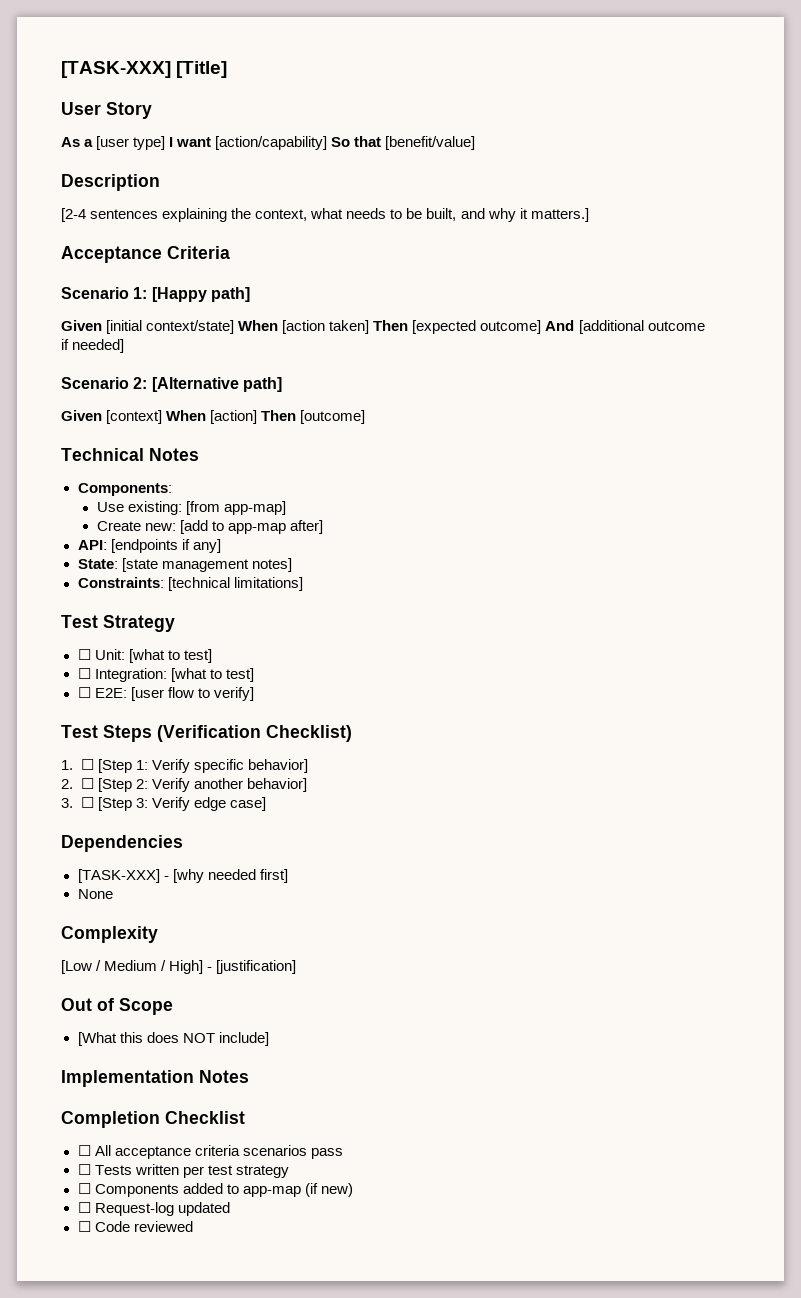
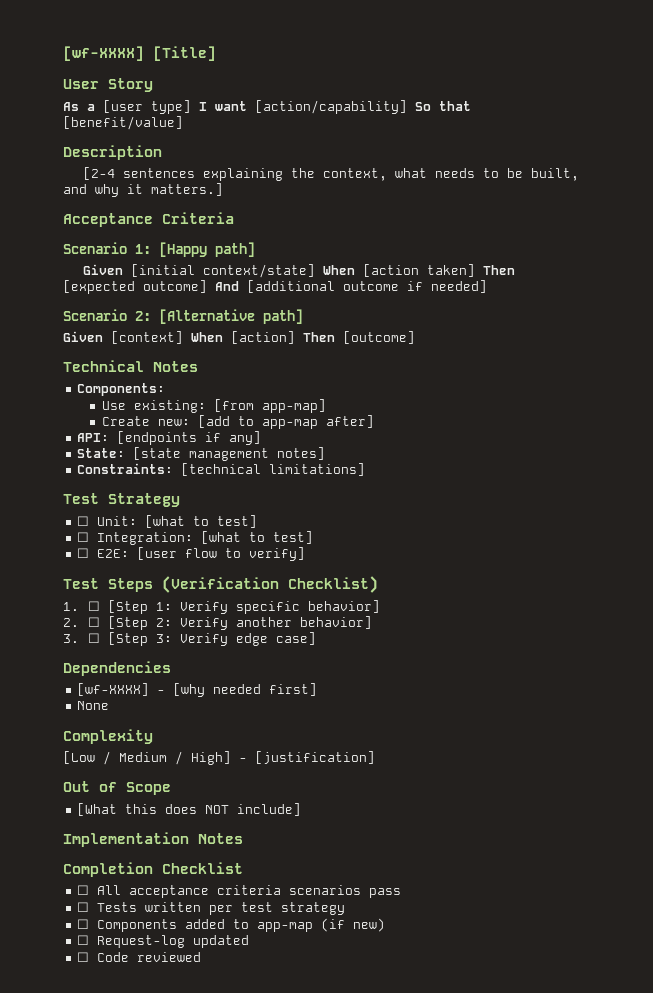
[61,61,171,78] [TASK-XXX] -> [63,46,144,61] [wf-XXXX]
[77,869,160,883] [TASK-XXX] -> [77,683,150,696] [wf-XXXX]

